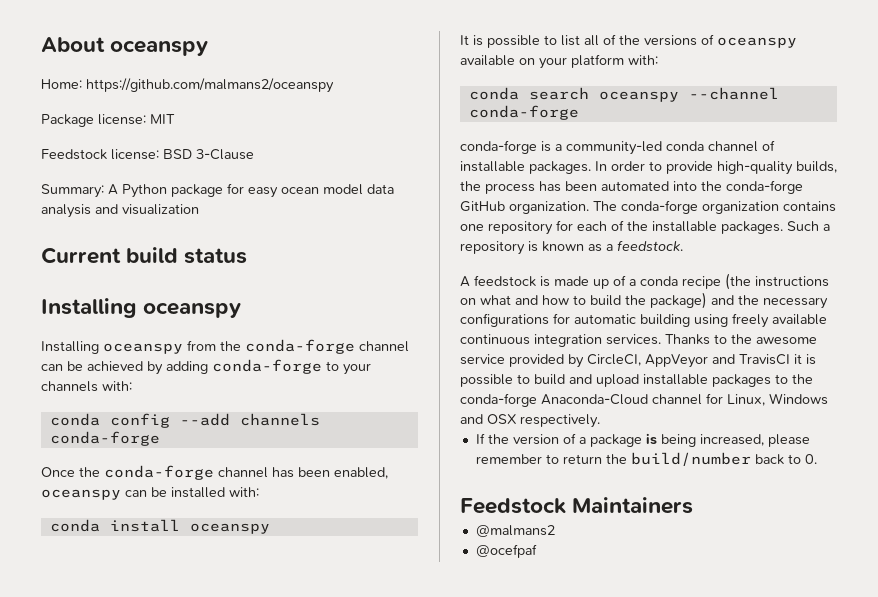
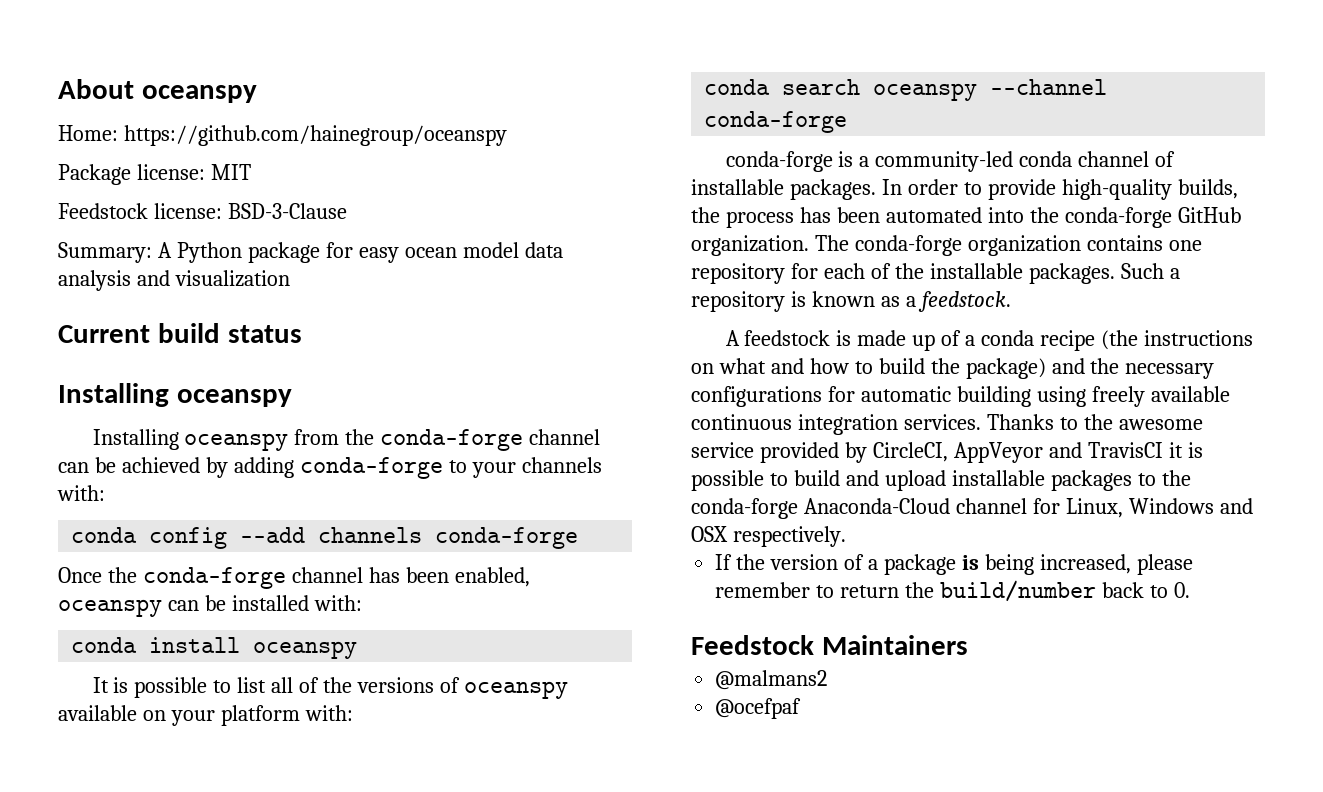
[86,78,334,93] https://github.com/malmans2/oceanspy -> [123,125,507,146] https://github.com/hainegroup/oceanspy
[163,149,254,160] BSD 3-Clause -> [227,203,347,219] BSD-3-Clause

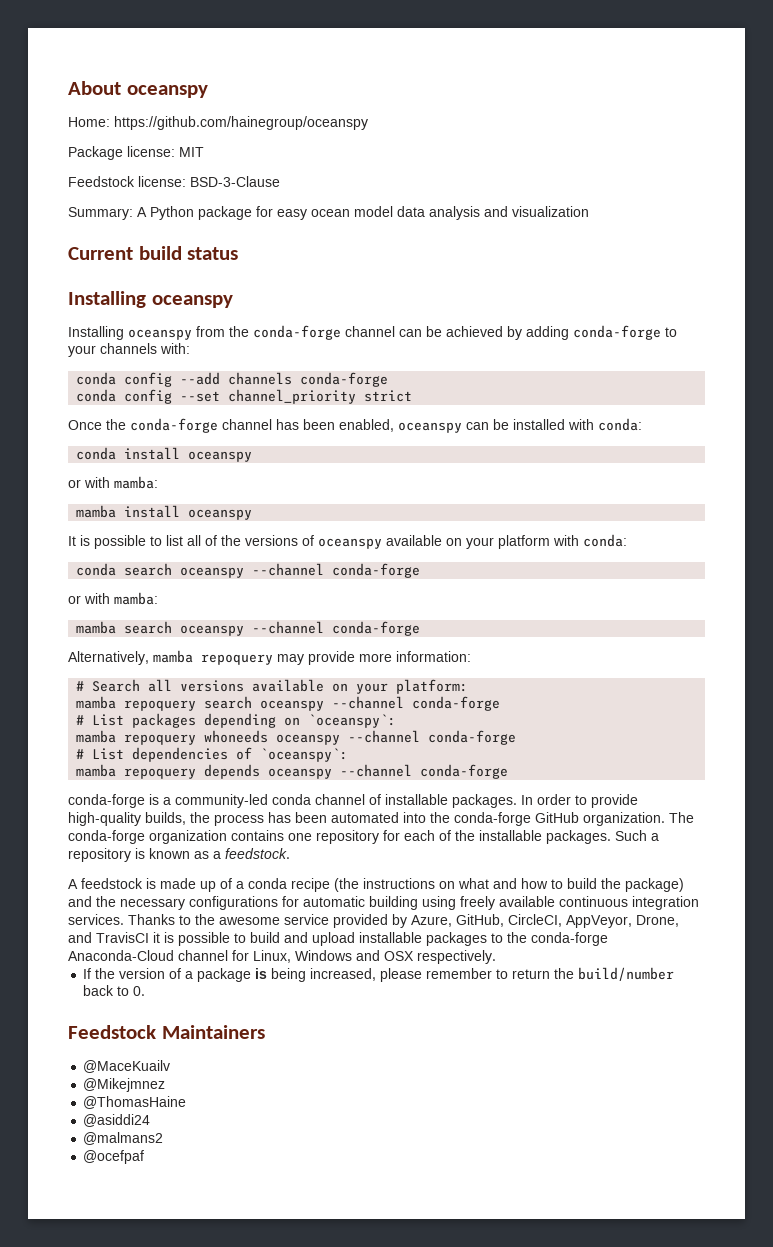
(579, 538) none -> [76,389,413,404] // conda config --set channel_priority strict
[313,595,362,611] with: -> [568,418,642,431] with conda:
(358, 650) none -> [68,476,158,489] [76,505,253,520] // or with mamba: // mamba install oceanspy
[304,705,353,721] with: -> [553,534,627,547] with conda:
(848, 122) none -> [68,592,158,605] [76,621,421,636] [68,650,471,665] [76,679,469,694] [76,696,501,711] [76,713,397,728] [76,730,517,745] [76,747,349,762] [76,764,509,779] // or with mamba: // mamba search oceanspy --channel conda-forge // Alternatively, mamba repoquery may provide more information: // # Search all versions available on your platform: // mamba repoquery search oceanspy --channel conda-forge // # List packages depending on `oceanspy`: // mamba repoquery whoneeds oceanspy --channel conda-forge // # List dependencies of `oceanspy`: // mamba repoquery depends oceanspy --channel conda-forge
[872,442,1043,463] CircleCI, AppVeyor -> [411,914,679,928] Azure, GitHub, CircleCI, AppVeyor, Drone,
(968, 645) none -> [83,1060,171,1073] [83,1078,166,1092] [83,1096,187,1109] [83,1114,151,1127] // @MaceKuailv // @Mikejmnez // @ThomasHaine // @asiddi24

